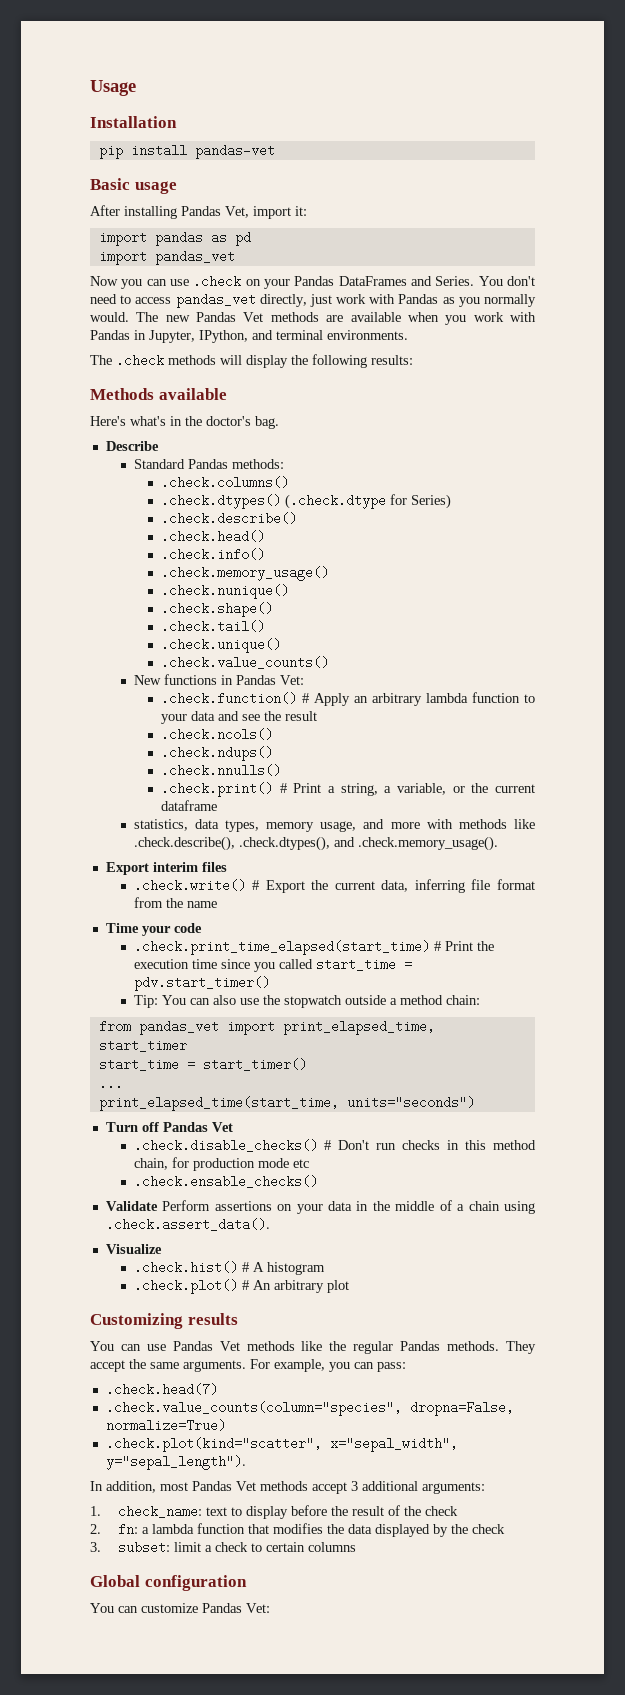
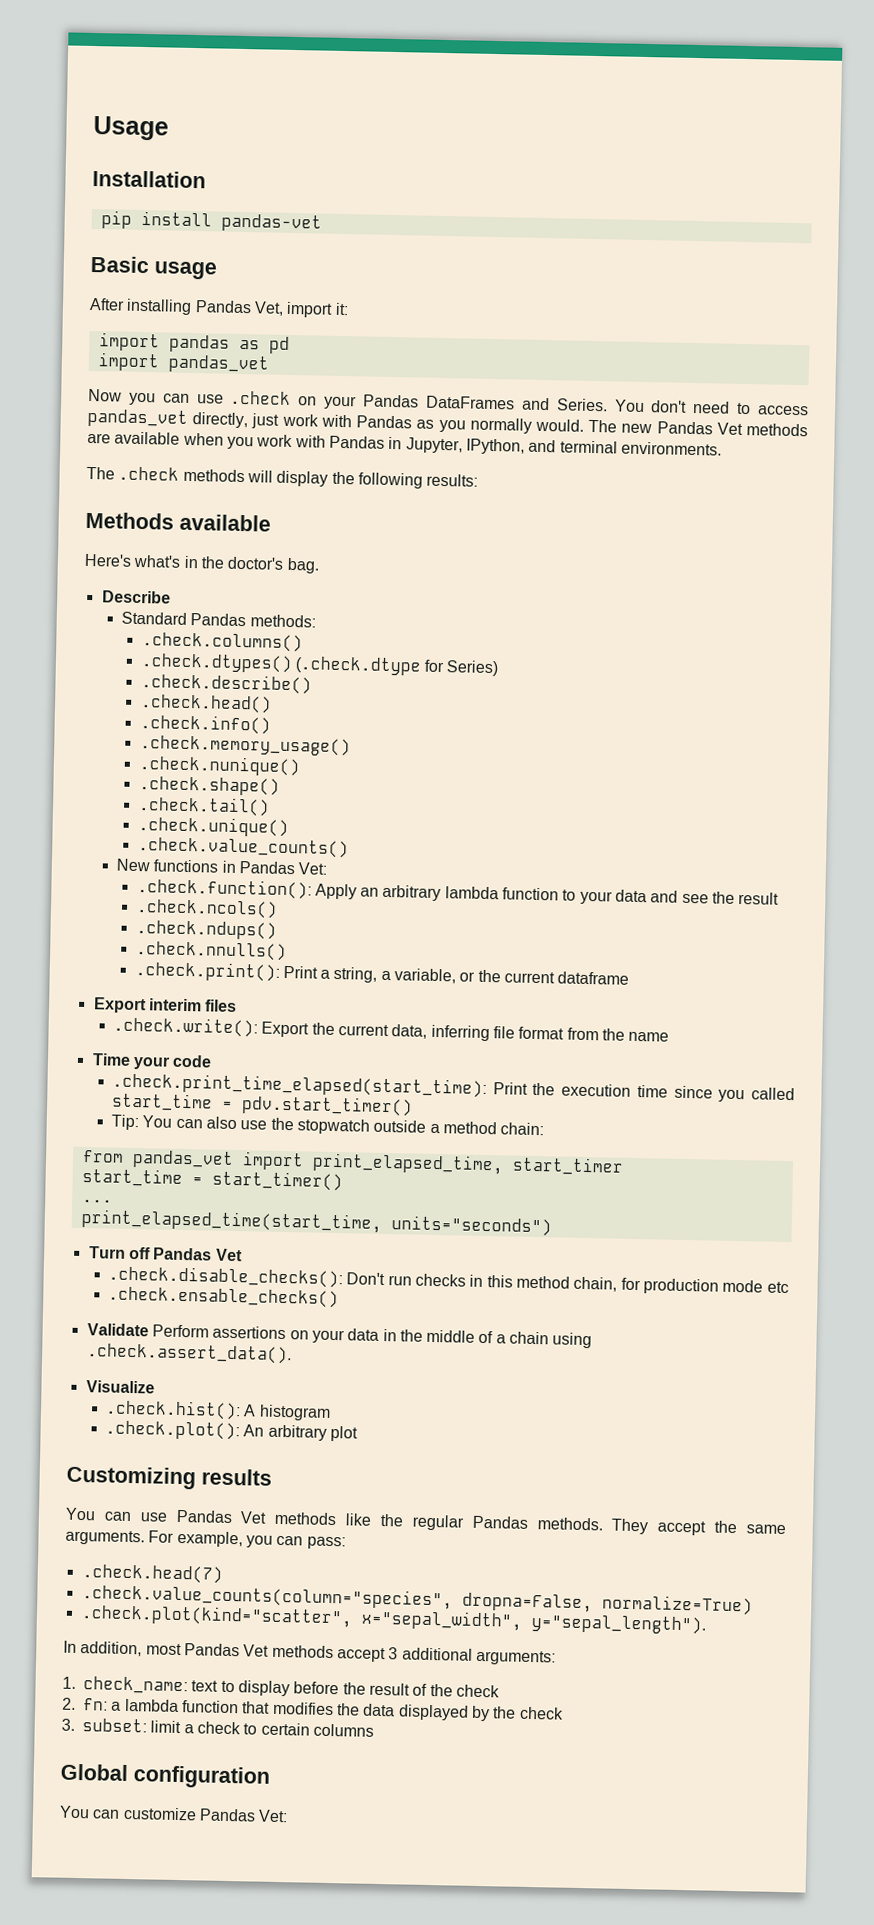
[161,692,310,705] .check.function() # -> [136,878,312,900] .check.function():
[161,782,287,797] .check.print() # -> [134,960,280,982] .check.print():
[133,819,535,832] [133,836,498,851] // statistics, data types, memory usage, and more with methods like .check.describe(), .check.dtypes(), and .check.memory_usage(). -> (630, 978) none
[133,879,260,892] .check.write() # -> [113,1016,259,1038] .check.write():
[133,940,441,955] .check.print_time_elapsed(start_time) # -> [112,1072,488,1099] .check.print_time_elapsed(start_time):
[133,1139,332,1152] .check.disable_checks() # -> [108,1265,344,1289] .check.disable_checks():
[133,1261,249,1274] .check.hist() # -> [105,1399,242,1421] .check.hist():
[133,1279,249,1294] .check.plot() # -> [105,1420,241,1441] .check.plot():

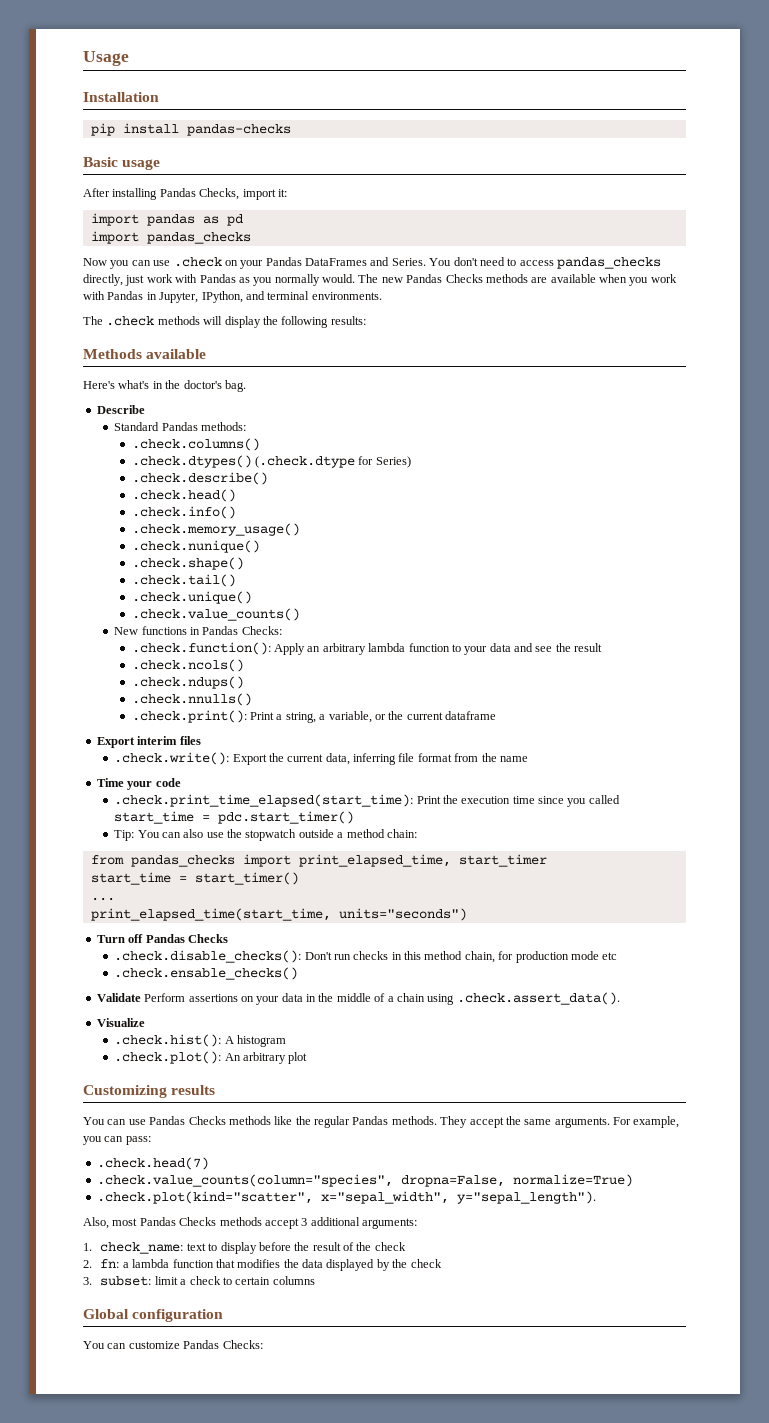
[220,213,322,233] pandas-vet -> [186,124,291,136] pandas-checks
[253,301,284,316] Vet, -> [199,188,240,200] Checks,
[167,354,270,374] pandas_vet -> [146,232,251,244] pandas_checks
[87,408,188,428] pandas_vet -> [557,257,661,269] pandas_checks
[716,422,743,435] Vet -> [445,274,483,283] Checks
[298,862,328,875] Vet: -> [241,626,282,635] Checks:
[241,1095,414,1117] pdv.start_timer() -> [218,811,355,824] pdc.start_timer()
[131,1149,234,1169] pandas_vet -> [130,855,235,867] pandas_checks
[215,1248,243,1262] Vet -> [187,934,228,943] Checks
[240,1511,268,1524] Vet -> [188,1116,226,1125] Checks
[63,1640,143,1657] In addition, -> [83,1217,109,1229] Also,
[243,1644,270,1657] Vet -> [179,1217,217,1226] Checks
[258,1809,289,1823] Vet: -> [222,1340,263,1349] Checks:

